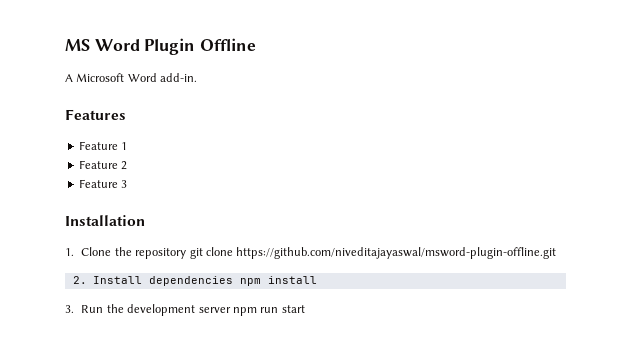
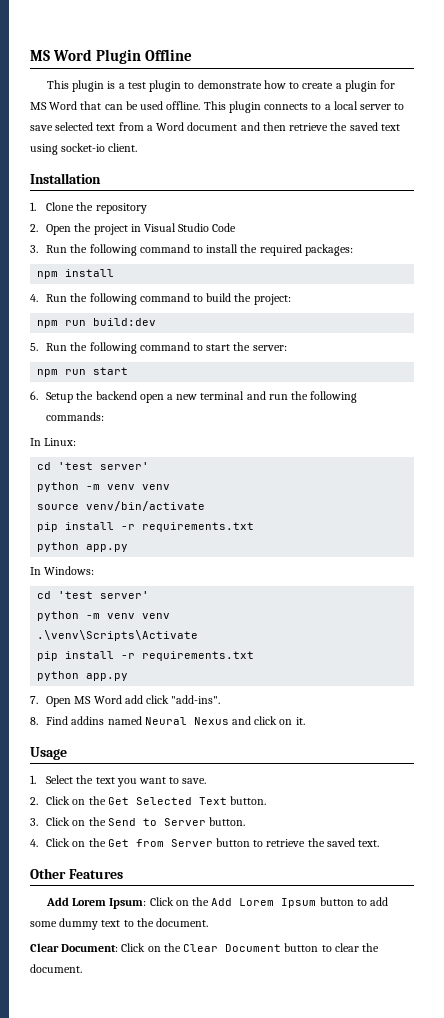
[65,73,198,82] [65,109,126,120] [78,141,128,150] [78,160,128,170] [78,179,128,188] A Microsoft Word add-in. // Features // Feature 1 // Feature 2 // Feature 3 -> [46,80,396,92] [30,101,405,113] [30,122,400,131] [30,143,138,155] This plugin is a test plugin to demonstrate how to create a plugin for MS Word that can be used offline. This plugin connects to a local server to save selected text from a Word document and then retrieve the saved text using socket-io client.
[189,247,557,259] [72,276,233,286] git clone https://github.com/niveditajayaswal/msword-plugin-offline.git // 2. Install dependencies -> [30,223,237,235] [30,244,353,256] // 2. Open the project in Visual Studio Code // 3. Run the following command to install the required packages: //
[65,304,305,316] 3. Run the development server npm run start -> [30,293,291,305] [37,318,157,328] [30,342,287,354] [37,367,129,377] [30,391,358,403] [46,412,105,421] [30,438,77,446] [37,462,150,470] [37,482,171,492] [37,501,206,511] [37,522,255,532] [37,542,129,552] [30,566,95,575] [37,591,150,599] [37,611,171,621] [37,630,199,641] [37,651,255,661] [37,671,129,681] [30,695,221,707] [30,716,305,725] [30,747,67,760] [30,775,207,787] [30,796,267,805] [30,817,246,826] [30,838,380,847] [30,868,123,879] [45,897,389,909] [30,918,209,930] [30,943,380,952] [30,964,82,973] 4. Run the following command to build the project: // npm run build:dev // 5. Run the following command to start the server: // npm run start // 6. Setup the backend open a new terminal and run the following commands: // In Linux: // cd 'test server' // python -m venv venv // source venv/bin/activate // pip install -r requirements.txt // python app.py // In Windows: // cd 'test server' // python -m venv venv // .\venv\Scripts\Activate // pip install -r requirements.txt // python app.py // 7. Open MS Word add click "add-ins". // 8. Find addins named Neural Nexus and click on it. // Usage // 1. Select the text you want to save. // 2. Click on the Get Selected Text button. // 3. Click on the Send to Server button. // 4. Click on the Get from Server button to retrieve the saved text. // Other Features // Add Lorem Ipsum: Click on the Add Lorem Ipsum button to add some dummy text to the document. // Clear Document: Click on the Clear Document button to clear the document.

